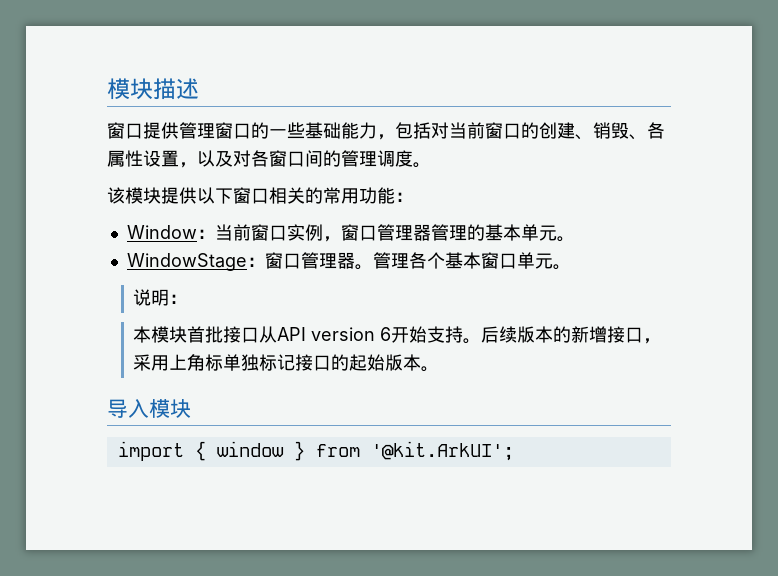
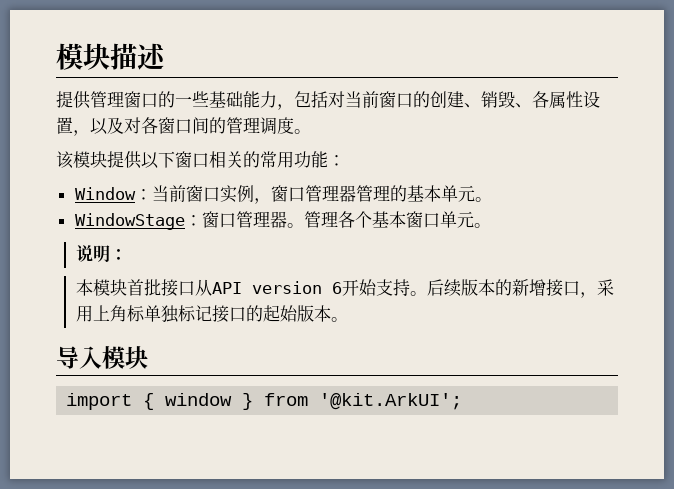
[107,122,143,139] 窗口 -> (166, 56) none

